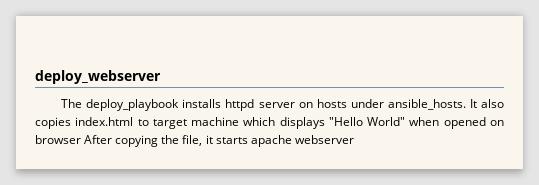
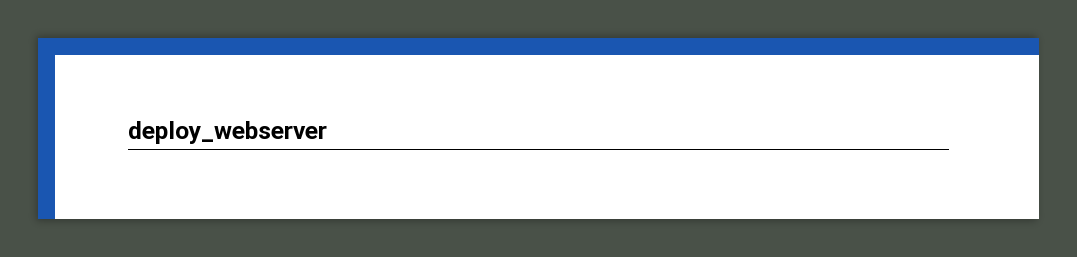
[61,99,505,111] [35,117,504,129] [35,135,354,147] // The deploy_playbook installs httpd server on hosts under ansible_hosts. It also copies index.html to target machine which displays "Hello World" when opened on browser After copying the file, it starts apache webserver -> (327, 132) none

